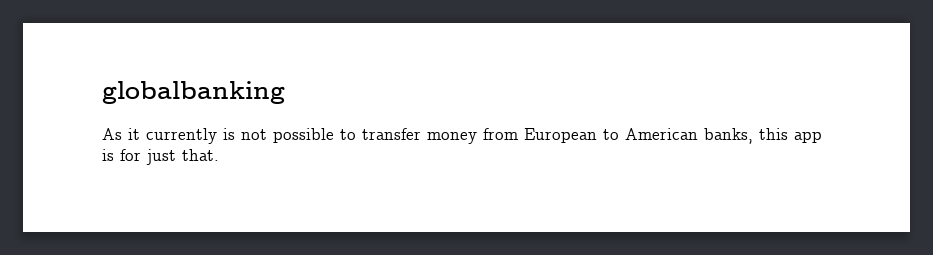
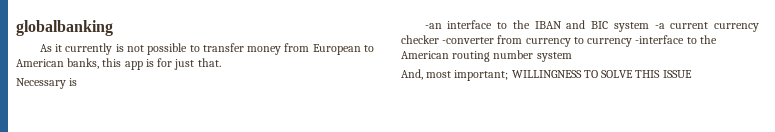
(219, 155) none -> [16,78,78,89] [424,20,759,32] [401,35,717,47] [401,50,572,62] [401,69,692,81] // Necessary is // -an interface to the IBAN and BIC system -a current currency checker -converter from currency to currency -interface to the American routing number system // And, most important; WILLINGNESS TO SOLVE THIS ISSUE

